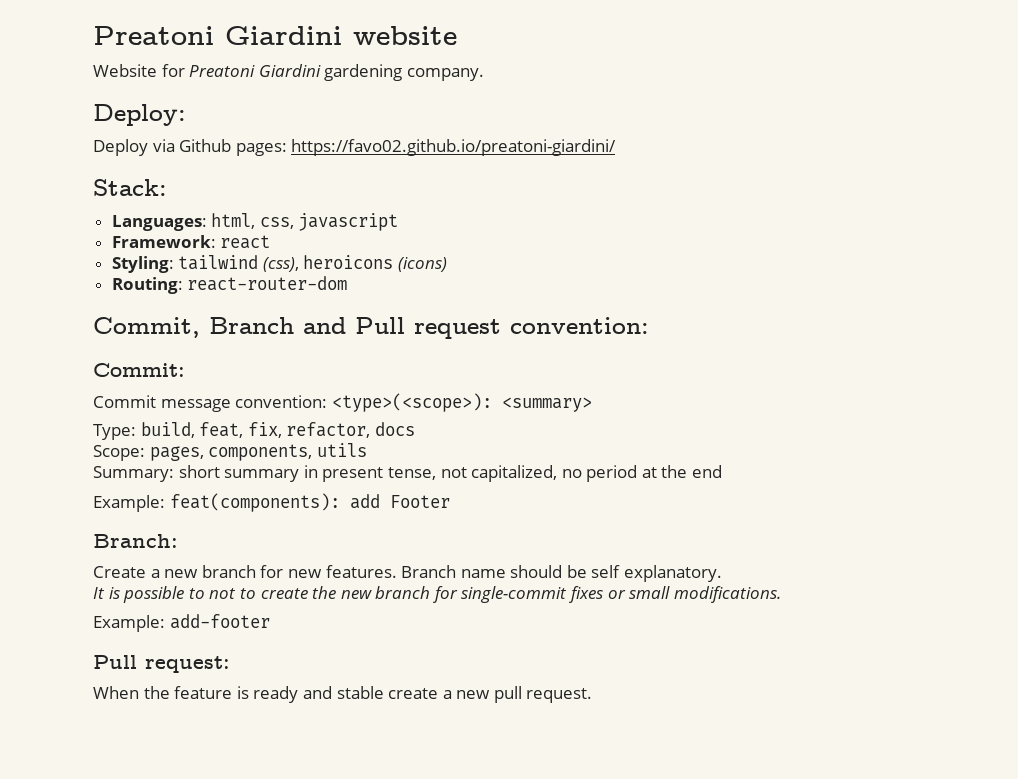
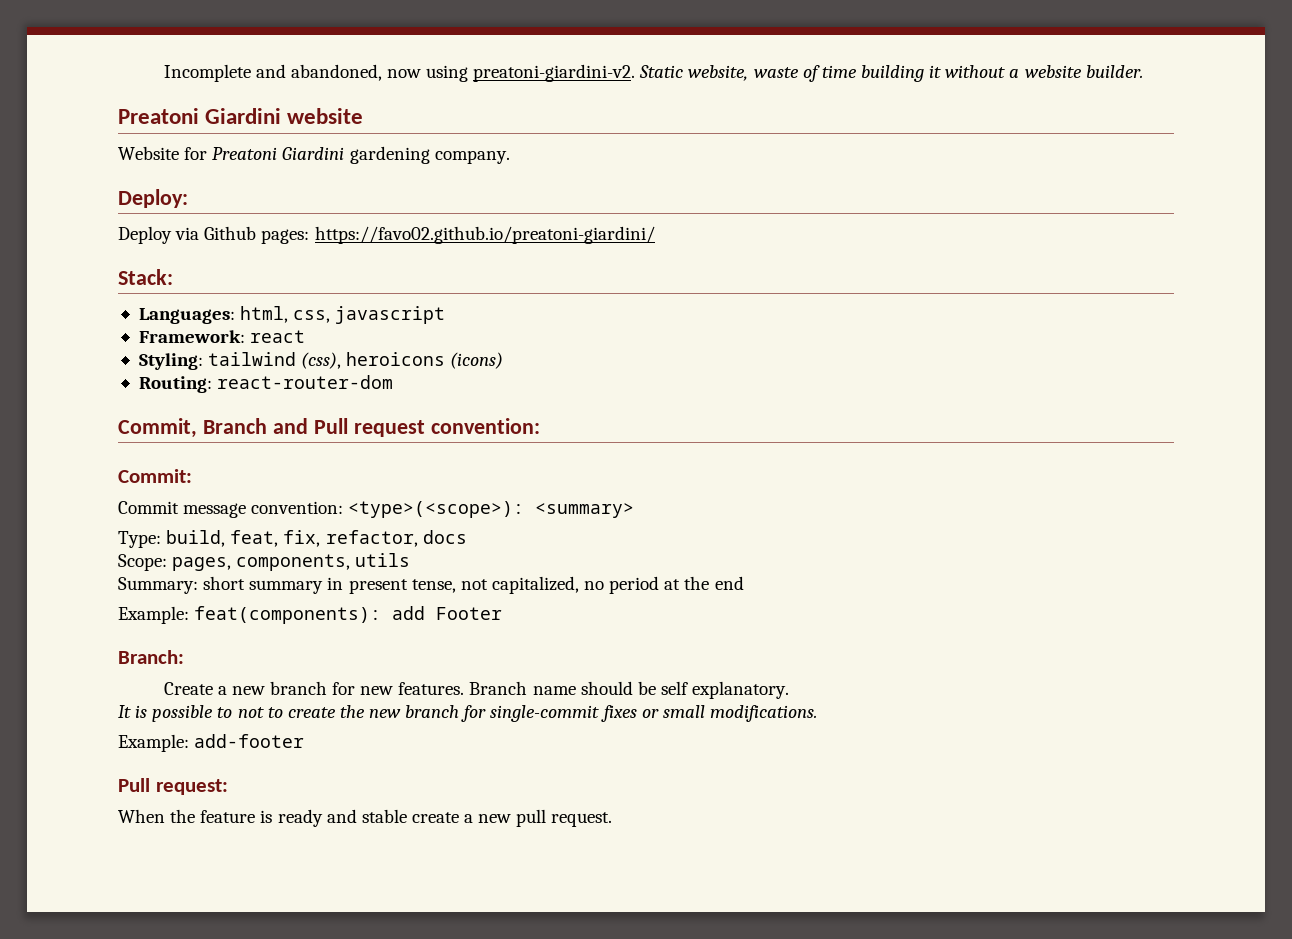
(93, 35) none -> [163,64,1143,82] Incomplete and abandoned, now using preatoni-giardini-v2. Static website, waste of time building it without a website builder. //

